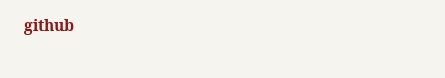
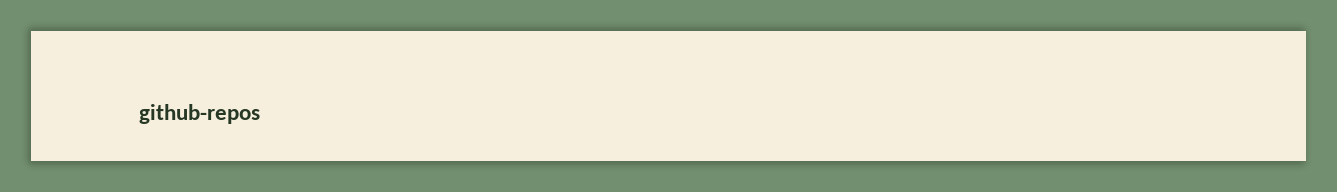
[24,19,74,35] github -> [139,104,260,124] github-repos

